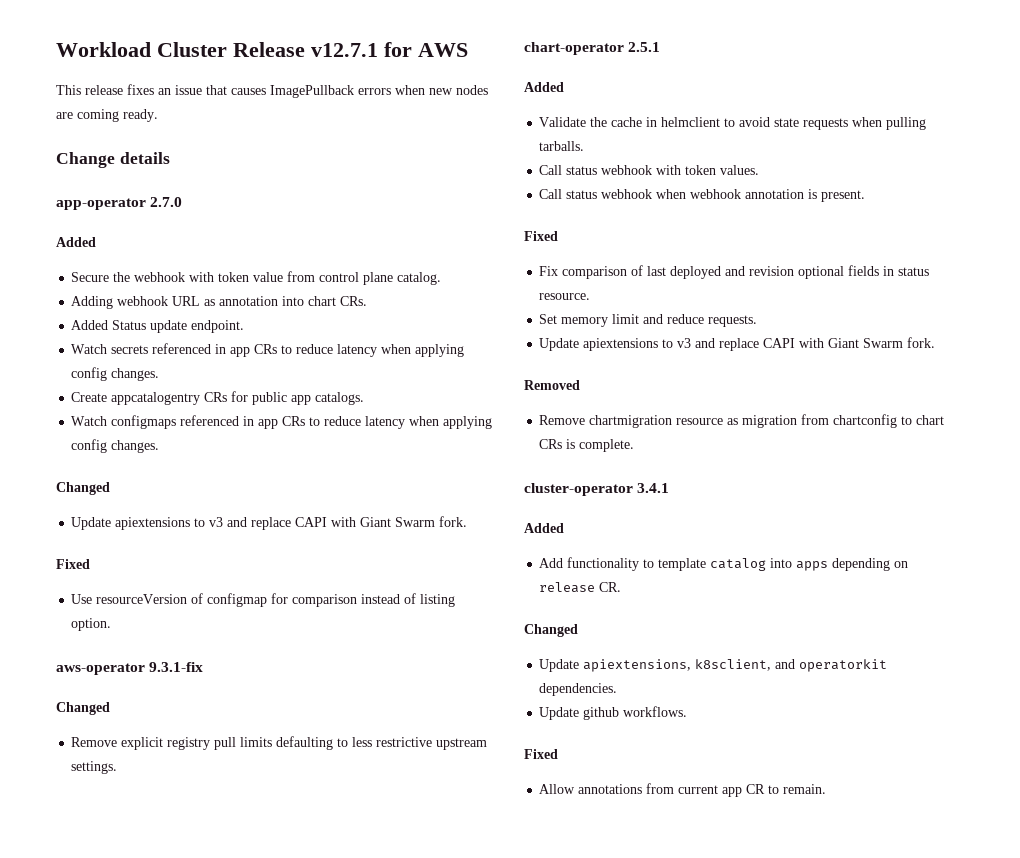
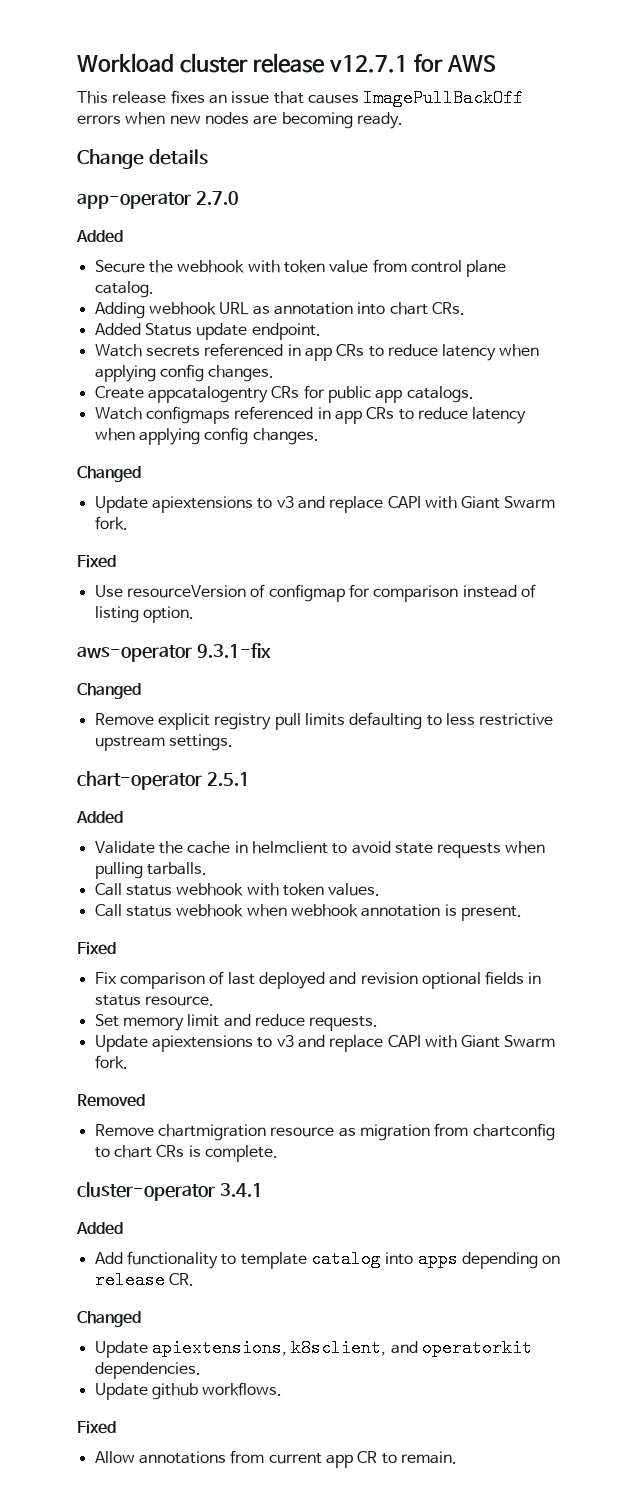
[157,42,305,57] Cluster Release -> [179,53,325,73] cluster release
[270,85,354,98] ImagePullback -> [363,89,524,107] ImagePullBackOff
[77,109,119,122] coming -> [281,112,353,129] becoming

